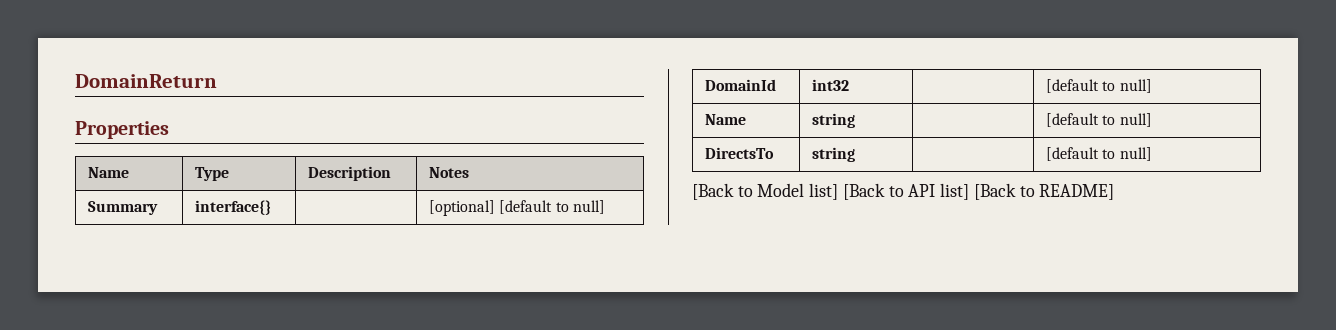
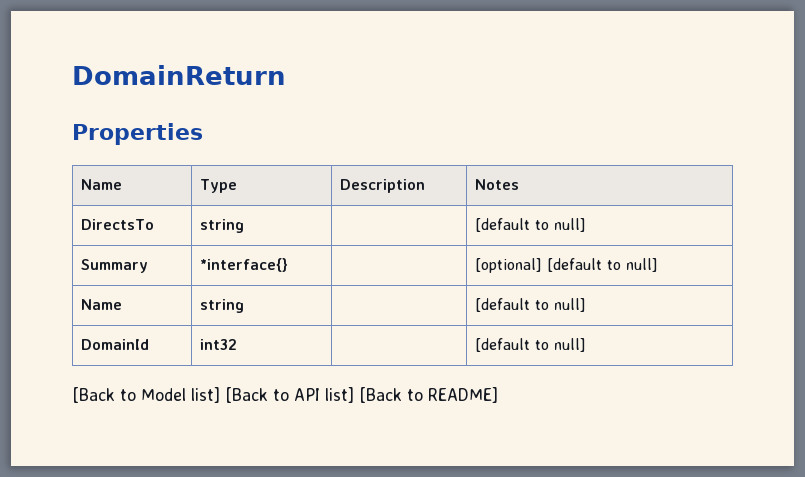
[88,201,159,215] [195,200,272,215] [429,200,606,216] [705,79,777,91] [812,79,850,91] Summary | interface{} | | [optional] [default to null] // DomainId | int32 | | -> [80,219,154,230] [199,219,244,233] [474,218,586,232] [80,259,148,273] [199,258,288,272] [474,258,542,273] DirectsTo | string | | [default to null] // Summary | *interface{} | | [optional]
[705,147,775,159] [812,147,856,162] DirectsTo | string -> [80,339,149,350] [199,339,237,350] DomainId | int32

